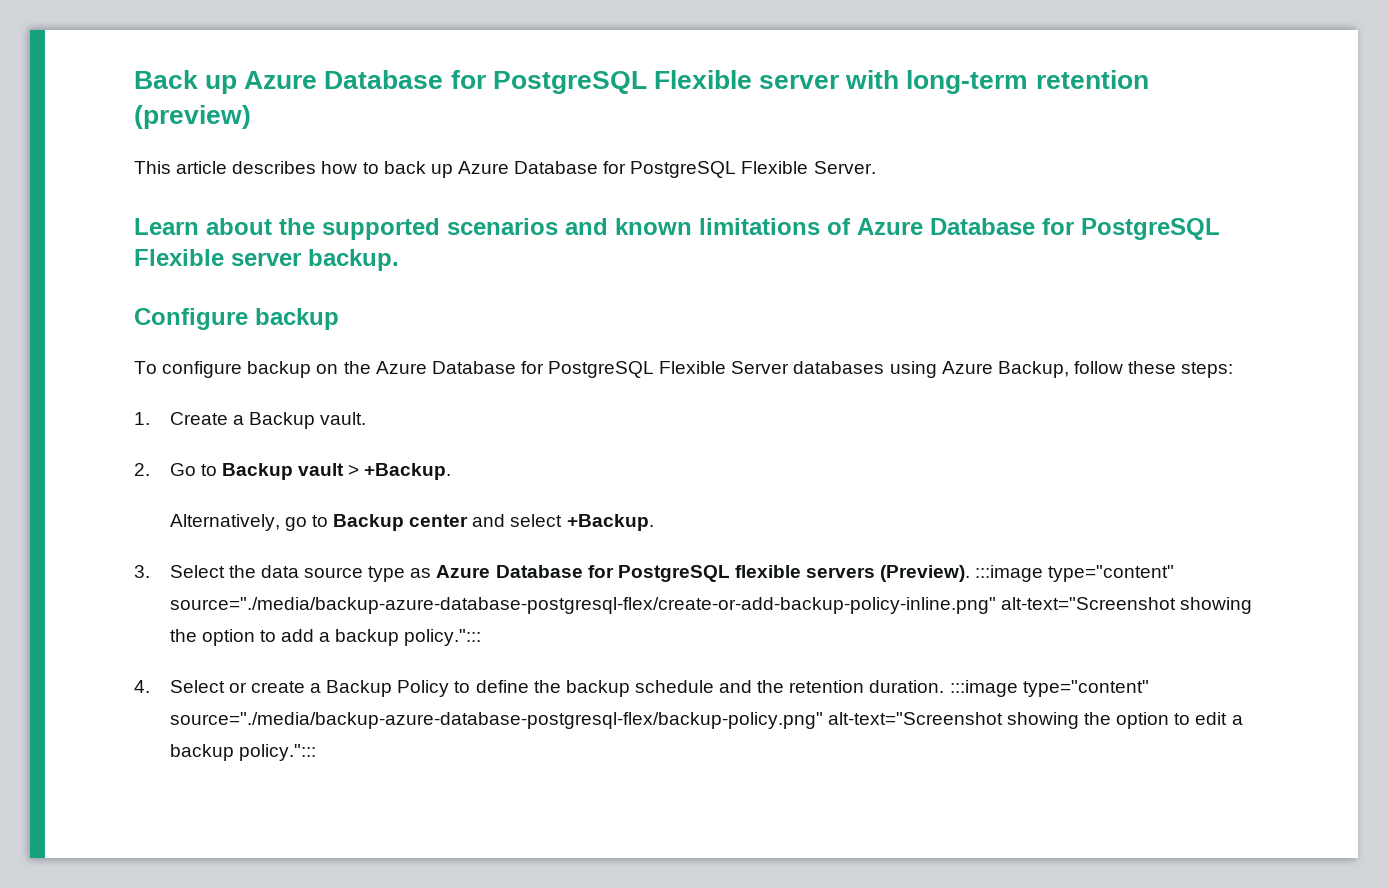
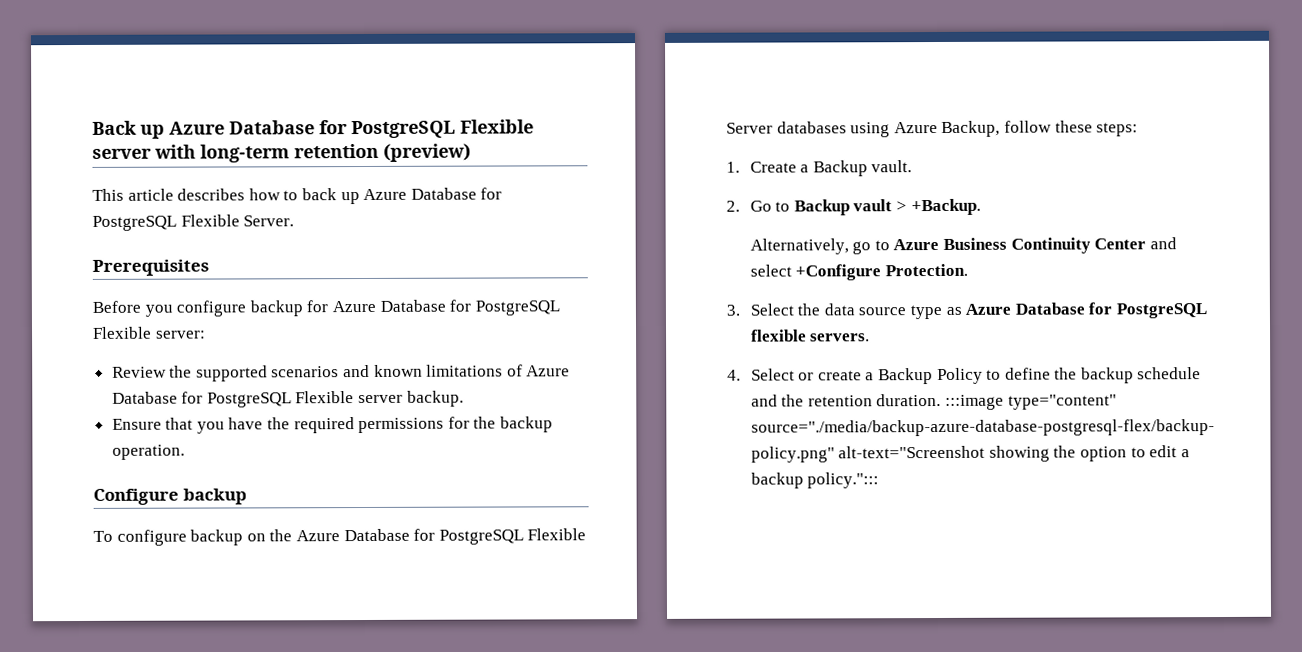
[134,218,272,235] Learn about -> [92,259,209,276] [92,299,560,317] [92,326,206,339] [111,366,167,378] Prerequisites // Before you configure backup for Azure Database for PostgreSQL Flexible server: // Review
(399, 260) none -> [111,416,554,434] [111,444,185,460] // Ensure that you have the required permissions for the backup operation.
[333,514,654,531] Backup center and select +Backup. -> [893,237,1177,254] [749,263,968,281] Azure Business Continuity Center and select +Configure Protection.
[806,565,1175,582] [169,597,1252,614] [169,629,482,646] servers (Preview). :::image type="content" source="./media/backup-azure-database-postgresql-flex/create-or-add-backup-policy-inline.png" alt-text="Screenshot showing the option to add a backup policy."::: -> [810,333,871,342] servers.

